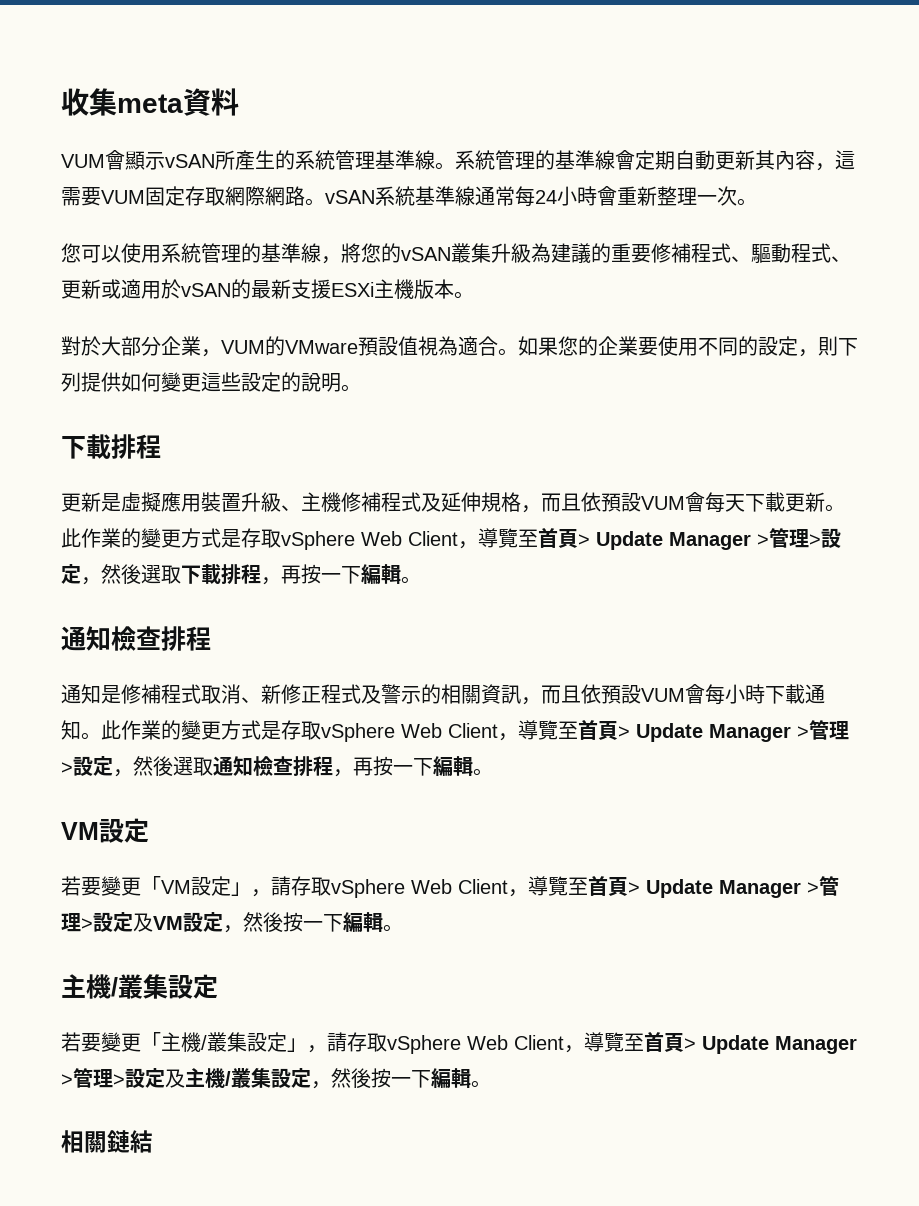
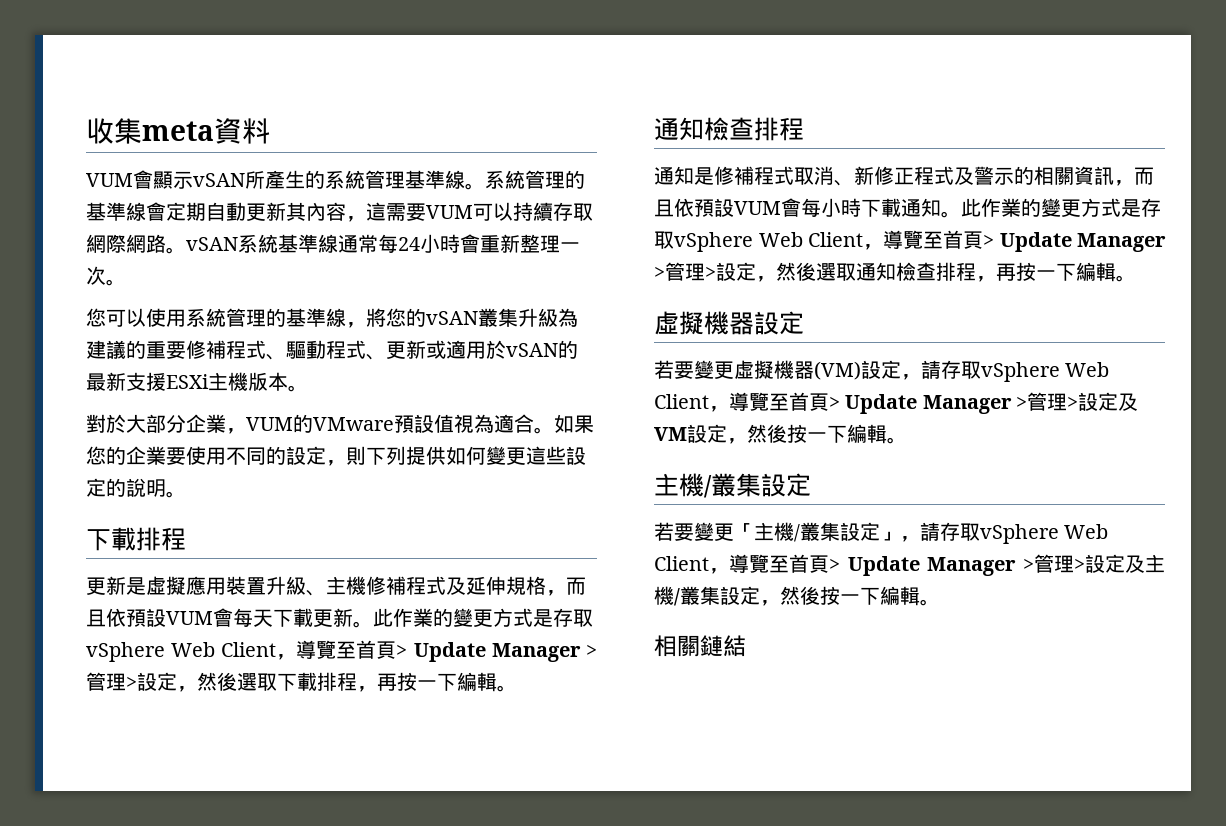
[145,186,185,206] 固定 -> [473,202,553,221] 可以持續
[61,818,149,843] [61,876,251,896] VM設定 // 若要變更「VM設定」 -> [654,311,804,335] [654,360,901,380] 虛擬機器設定 // 若要變更虛擬機器(VM)設定

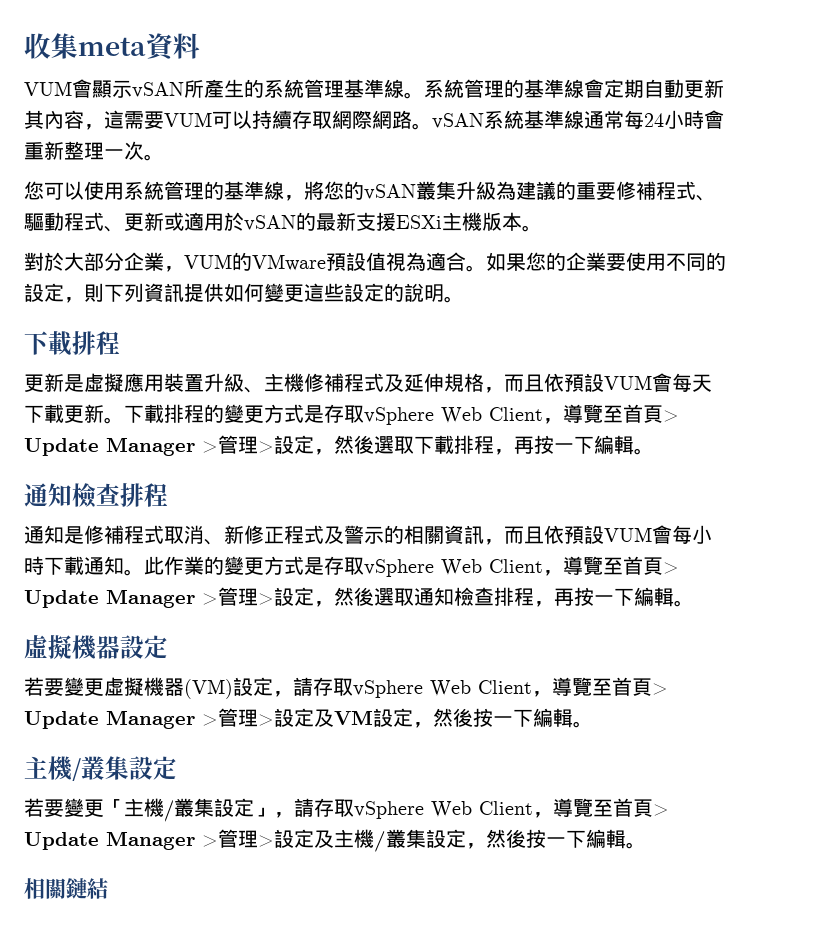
(406, 455) none -> [144,283,184,302] 資訊
[373,608,433,627] 此作業 -> [124,404,204,423] 下載排程

